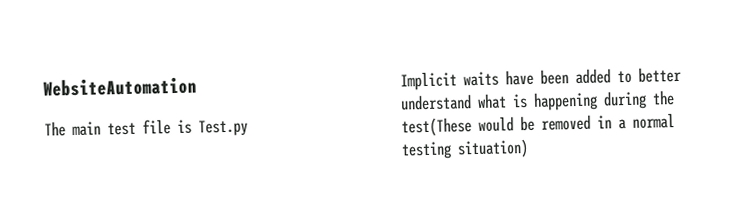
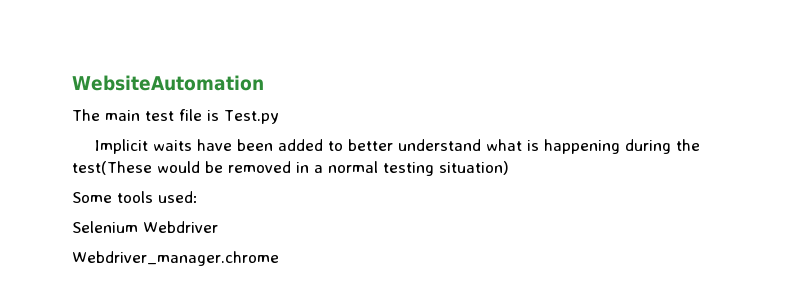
(529, 148) none -> [72,191,198,203] [72,221,218,233] [72,251,279,266] // Some tools used: // Selenium Webdriver // Webdriver_manager.chrome

